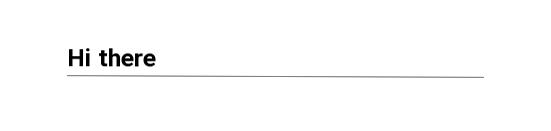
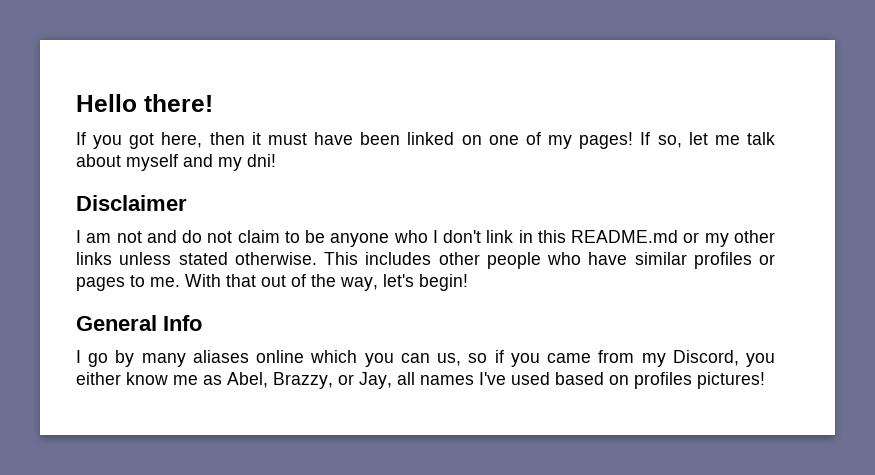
[66,48,157,67] Hi there -> [76,94,213,112] [76,132,775,149] [76,154,276,171] [76,195,187,211] [76,230,775,247] [76,252,775,269] [76,274,468,291] [76,315,202,331] [76,350,776,367] [76,372,765,389] Hello there! // If you got here, then it must have been linked on one of my pages! If so, let me talk about myself and my dni! // Disclaimer // I am not and do not claim to be anyone who I don't link in this README.md or my other links unless stated otherwise. This includes other people who have similar profiles or pages to me. With that out of the way, let's begin! // General Info // I go by many aliases online which you can us, so if you came from my Discord, you either know me as Abel, Brazzy, or Jay, all names I've used based on profiles pictures!

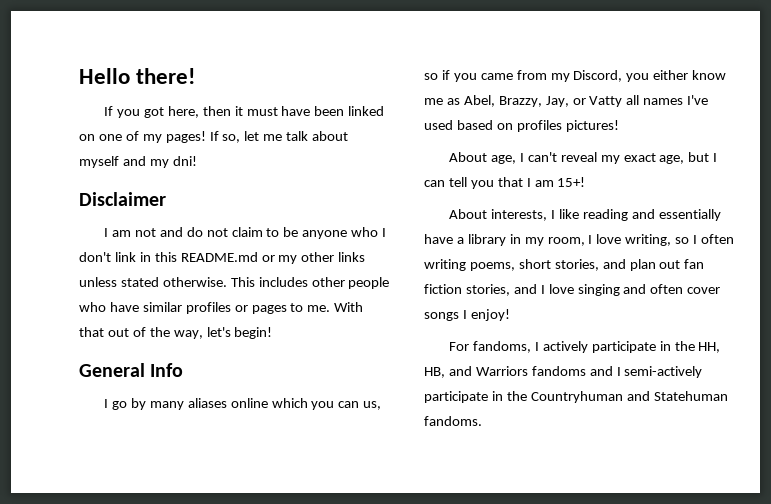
[338,372,392,389] or Jay, -> [545,96,623,107] Jay, or Vatty
(765, 380) none -> [449,152,718,164] [424,177,586,189] [449,209,721,221] [424,234,735,246] [424,259,705,271] [424,284,721,296] [424,309,510,321] [449,341,721,353] [424,366,703,378] [424,391,728,403] [424,416,482,426] // About age, I can't reveal my exact age, but I can tell you that I am 15+! // About interests, I like reading and essentially have a library in my room, I love writing, so I often writing poems, short stories, and plan out fan fiction stories, and I love singing and often cover songs I enjoy! // For fandoms, I actively participate in the HH, HB, and Warriors fandoms and I semi-actively participate in the Countryhuman and Statehuman fandoms.

